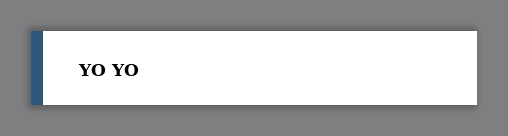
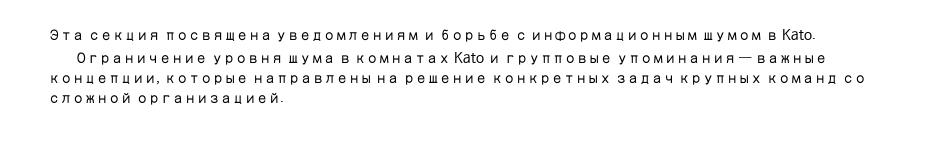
[78,64,139,76] YO YO -> [48,29,816,42] [75,52,828,65] [48,75,867,85] [48,92,284,105] Эта секция посвящена уведомлениям и борьбе с информационным шумом в Kato. // Ограничение уровня шума в комнатах Kato и групповые упоминания — важные концепции, которые направлены на решение конкретных задач крупных команд со сложной организацией.

